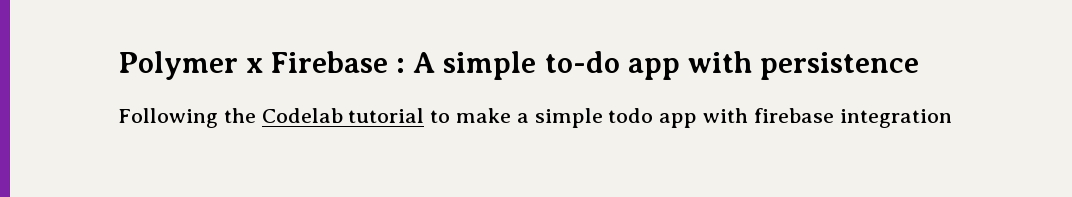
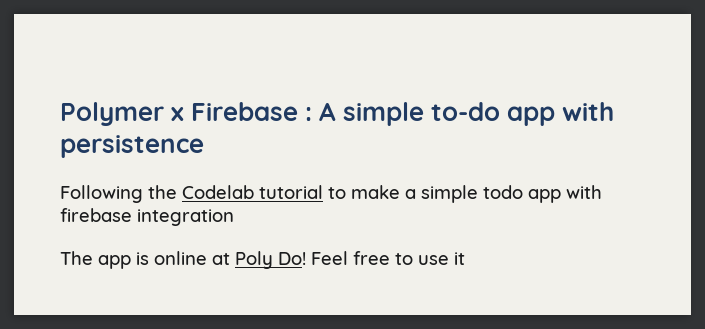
(952, 118) none -> [60,251,465,269] // The app is online at Poly Do! Feel free to use it

